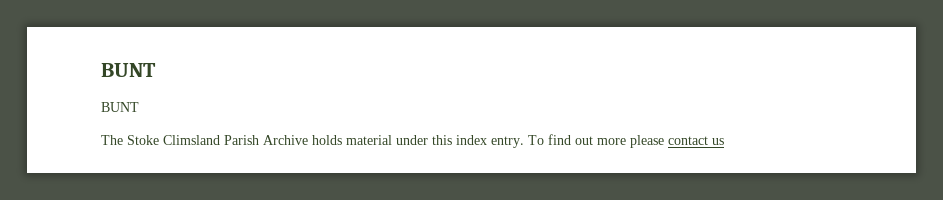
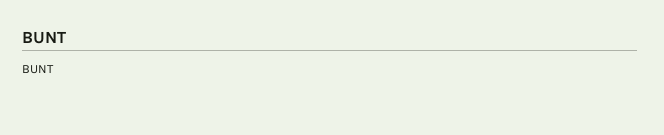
[101,134,724,148] // The Stoke Climsland Parish Archive holds material under this index entry. To find out more please contact us -> (54, 69) none

